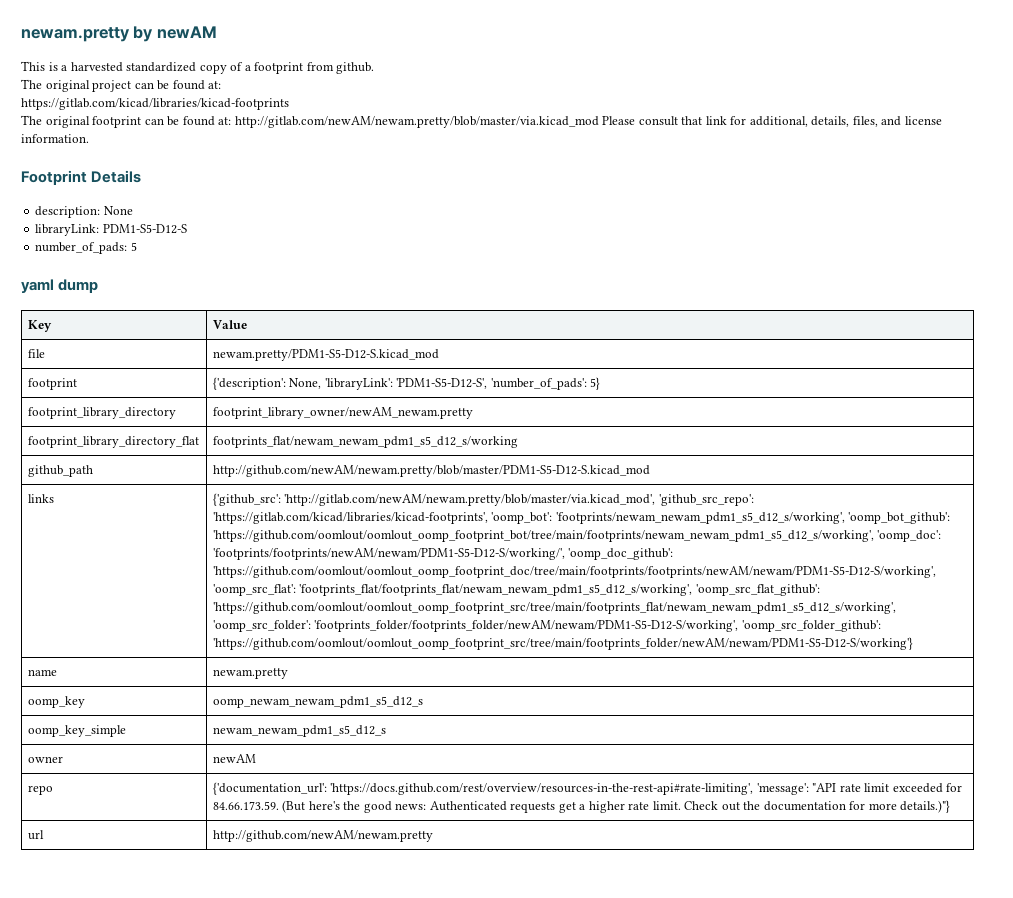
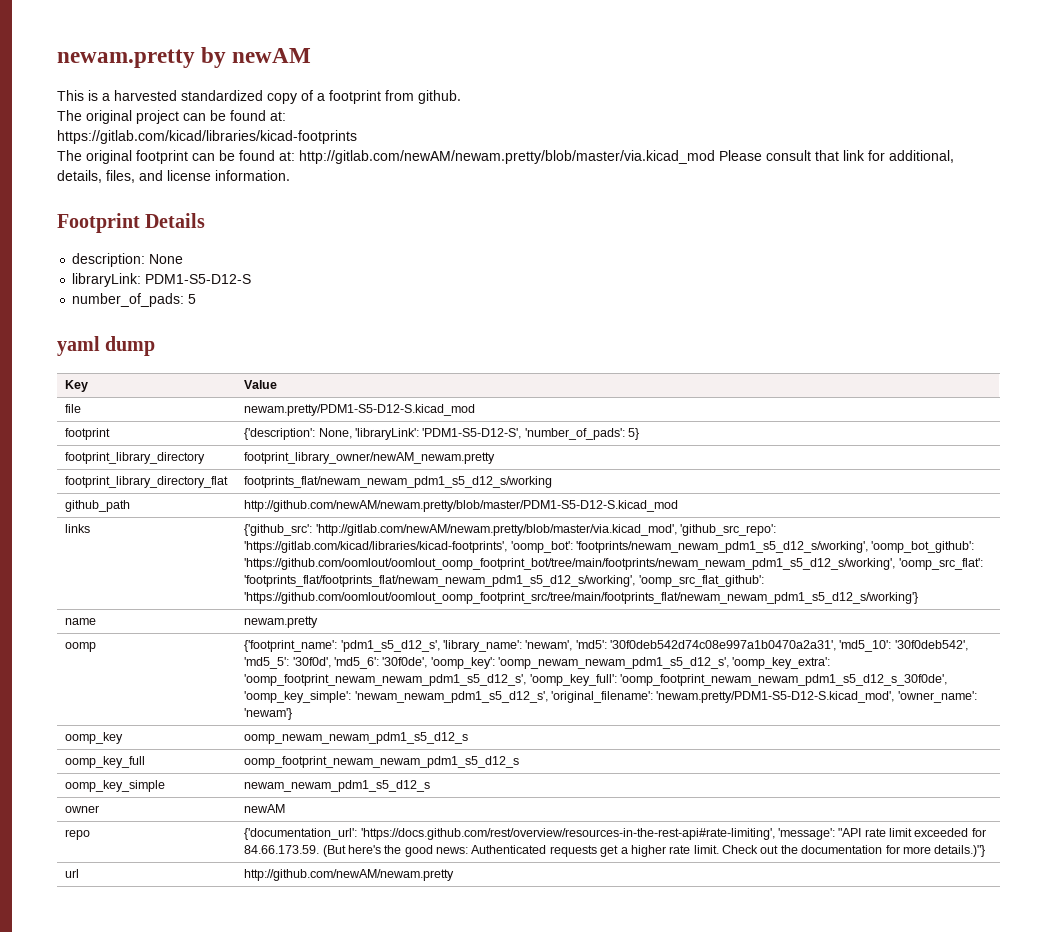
[877,530,942,542] [212,548,674,560] [212,566,936,578] [212,584,820,596] [212,602,896,614] [212,620,881,632] [212,637,913,650] [27,669,57,676] [212,668,288,679] 'oomp_doc': 'footprints/footprints/newAM/newam/PDM1-S5-D12-S/working/', 'oomp_doc_github': 'https://github.com/oomlout/oomlout_oomp_footprint_doc/tree/main/footprints/footprints/newAM/newam/PDM1-S5-D12-S/working', 'oomp_src_flat': 'footprints_flat/footprints_flat/newam_newam_pdm1_s5_d12_s/working', 'oomp_src_flat_github': 'https://github.com/oomlout/oomlout_oomp_footprint_src/tree/main/footprints_flat/newam_newam_pdm1_s5_d12_s/working', 'oomp_src_folder': 'footprints_folder/footprints_folder/newAM/newam/PDM1-S5-D12-S/working', 'oomp_src_folder_github': 'https://github.com/oomlout/oomlout_oomp_footprint_src/tree/main/footprints_folder/newAM/newam/PDM1-S5-D12-S/working'} // name | newam.pretty -> [898,558,983,570] [244,575,764,587] [244,592,919,604] [65,618,97,625] [244,616,319,628] [65,642,97,652] [244,640,968,652] [244,657,831,669] [244,674,947,686] [244,691,977,703] [244,708,293,720] 'oomp_src_flat': 'footprints_flat/footprints_flat/newam_newam_pdm1_s5_d12_s/working', 'oomp_src_flat_github': 'https://github.com/oomlout/oomlout_oomp_footprint_src/tree/main/footprints_flat/newam_newam_pdm1_s5_d12_s/working'} // name | newam.pretty // oomp | {'footprint_name': 'pdm1_s5_d12_s', 'library_name': 'newam', 'md5': '30f0deb542d74c08e997a1b0470a2a31', 'md5_10': '30f0deb542', 'md5_5': '30f0d', 'md5_6': '30f0de', 'oomp_key': 'oomp_newam_newam_pdm1_s5_d12_s', 'oomp_key_extra': 'oomp_footprint_newam_newam_pdm1_s5_d12_s', 'oomp_key_full': 'oomp_footprint_newam_newam_pdm1_s5_d12_s_30f0de', 'oomp_key_simple': 'newam_newam_pdm1_s5_d12_s', 'original_filename': 'newam.pretty/PDM1-S5-D12-S.kicad_mod', 'owner_name': 'newam'}
(423, 702) none -> [65,756,146,768] [244,756,520,768] // oomp_key_full | oomp_footprint_newam_newam_pdm1_s5_d12_s

